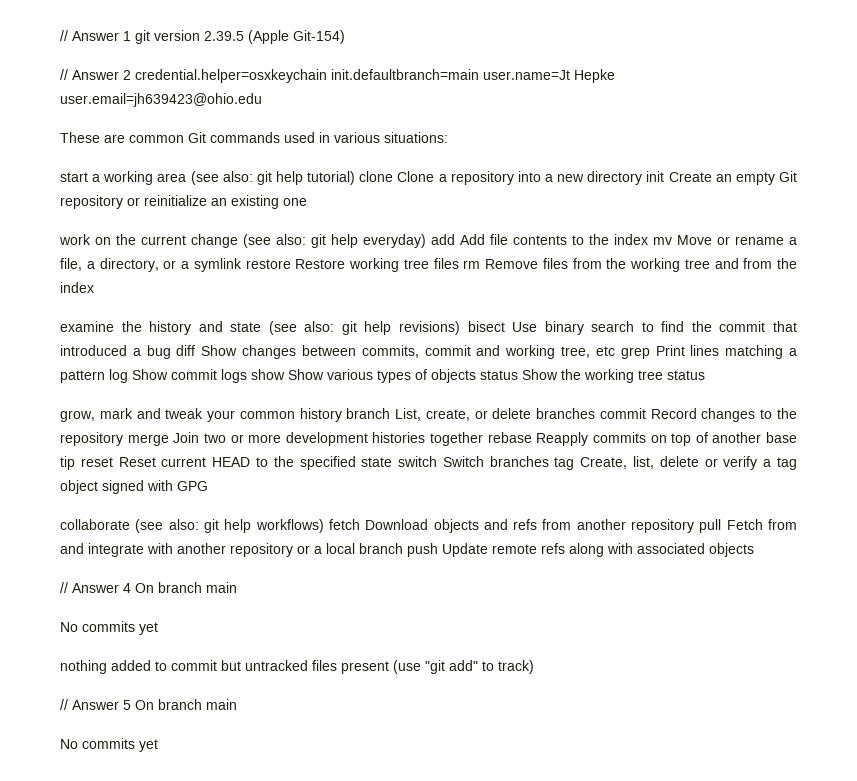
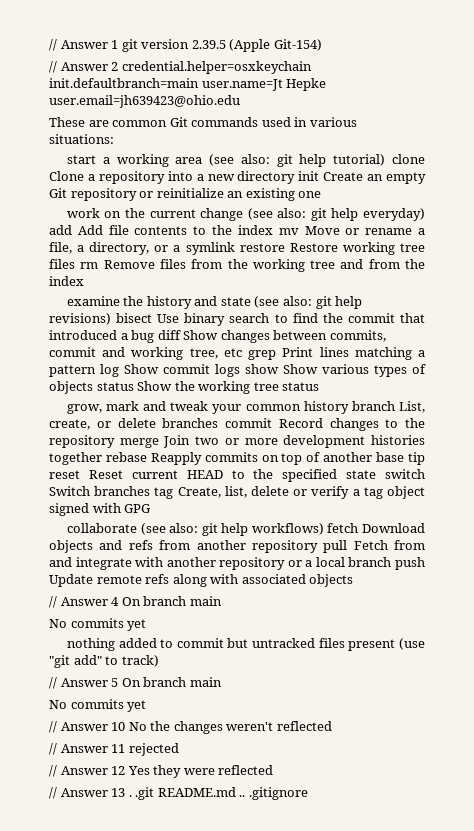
(158, 745) none -> [49,721,332,734] [49,743,179,756] [49,765,274,778] [49,787,308,800] // // Answer 10 No the changes weren't reflected // // Answer 11 rejected // // Answer 12 Yes they were reflected // // Answer 13 . .git README.md .. .gitignore

